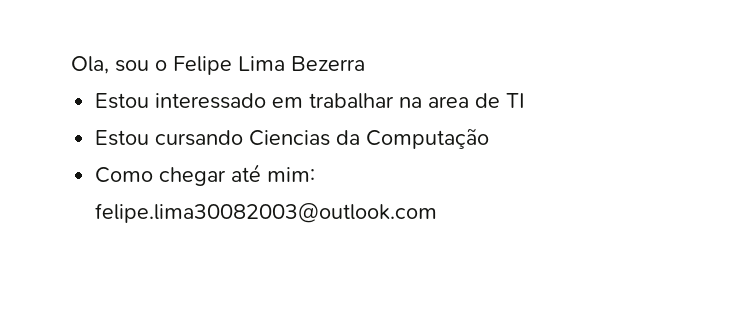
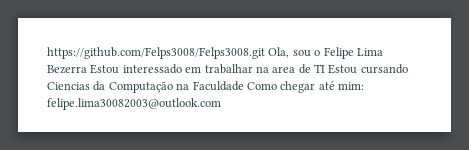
(71, 65) none -> [47,47,265,59] https://github.com/Felps3008/Felps3008.git
(365, 63) // -> (87, 69) none
(526, 100) // -> (325, 68) none
(490, 138) // -> [176,81,244,91] na Faculdade

